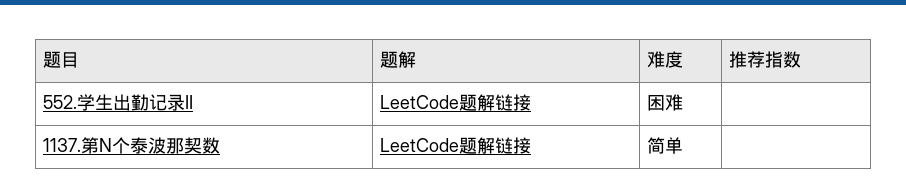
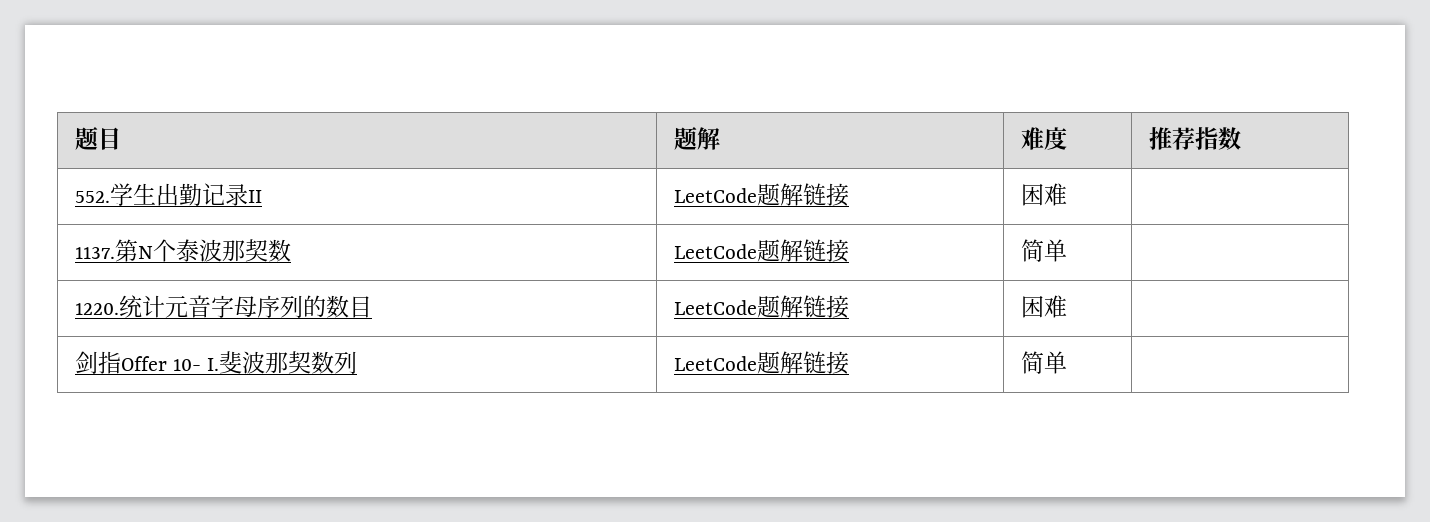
(683, 145) none -> [74,295,372,318] [673,295,849,318] [1020,295,1067,318] [74,351,358,374] [673,351,849,374] [1020,351,1067,374] // 1220.统计元音字母序列的数目 | LeetCode题解链接 | 困难 | // 剑指Offer 10- I.斐波那契数列 | LeetCode题解链接 | 简单 |

